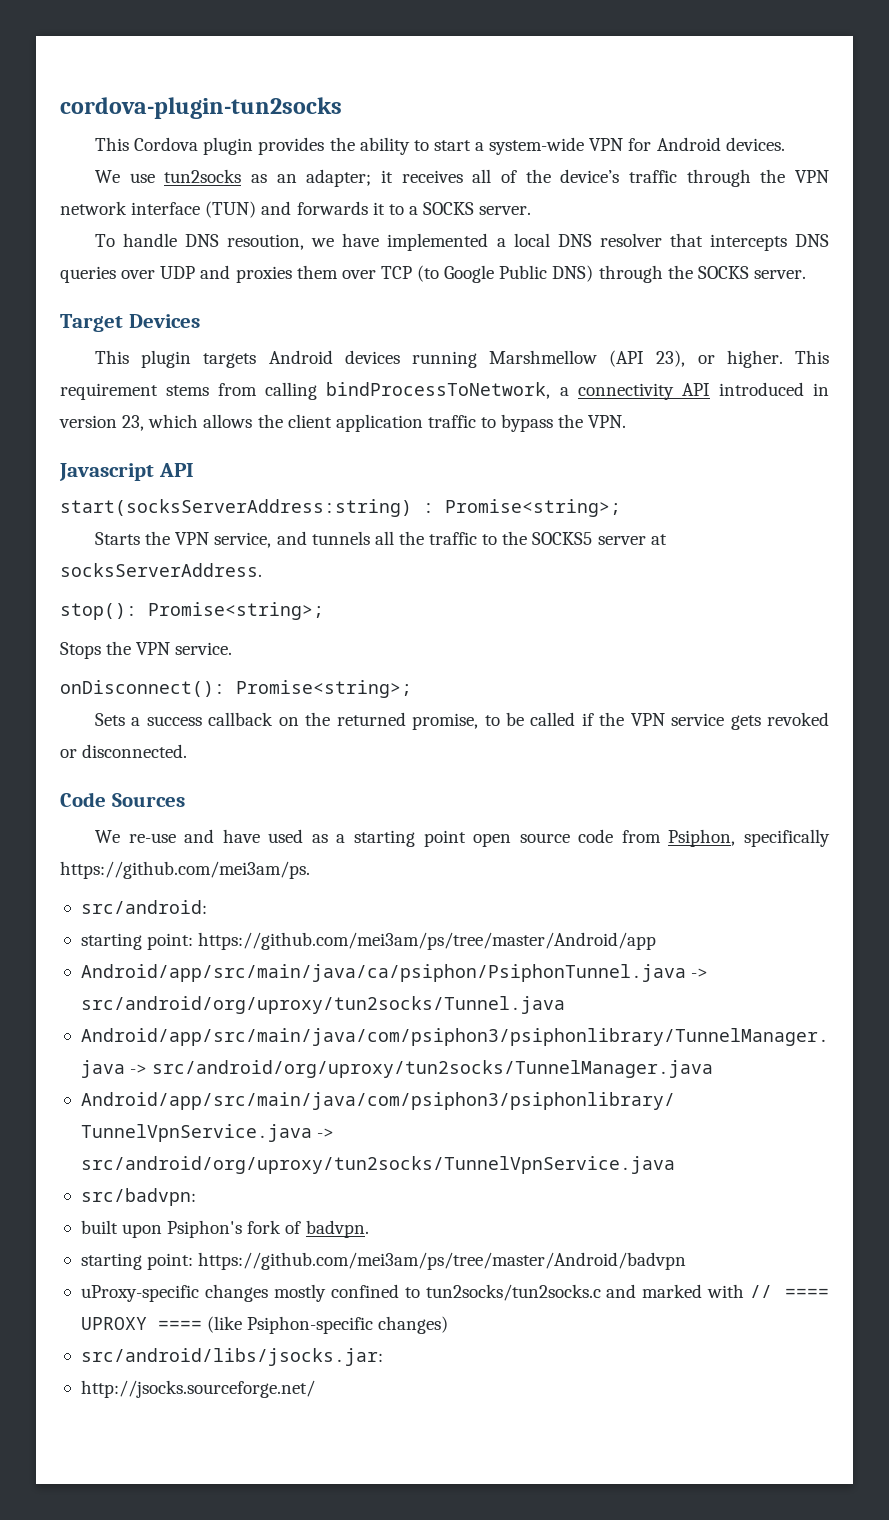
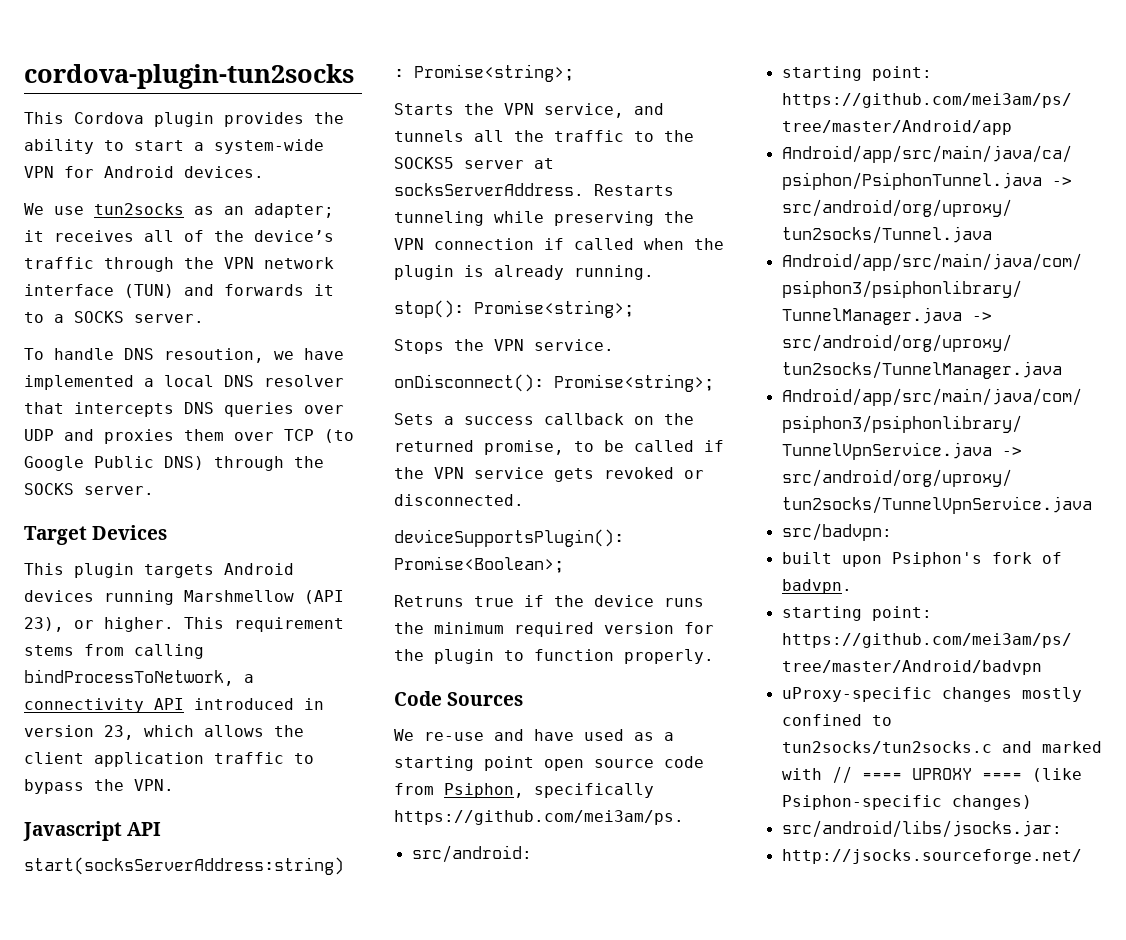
(262, 570) none -> [594,184,674,196] [394,211,694,226] [394,238,724,250] [394,265,654,280] Restarts tunneling while preserving the VPN connection if called when the plugin is already running.
(188, 751) none -> [394,529,624,547] [394,556,564,573] [394,595,704,607] [394,622,714,637] [394,649,714,664] // deviceSupportsPlugin(): Promise<Boolean>; // Retruns true if the device runs the minimum required version for the plugin to function properly.

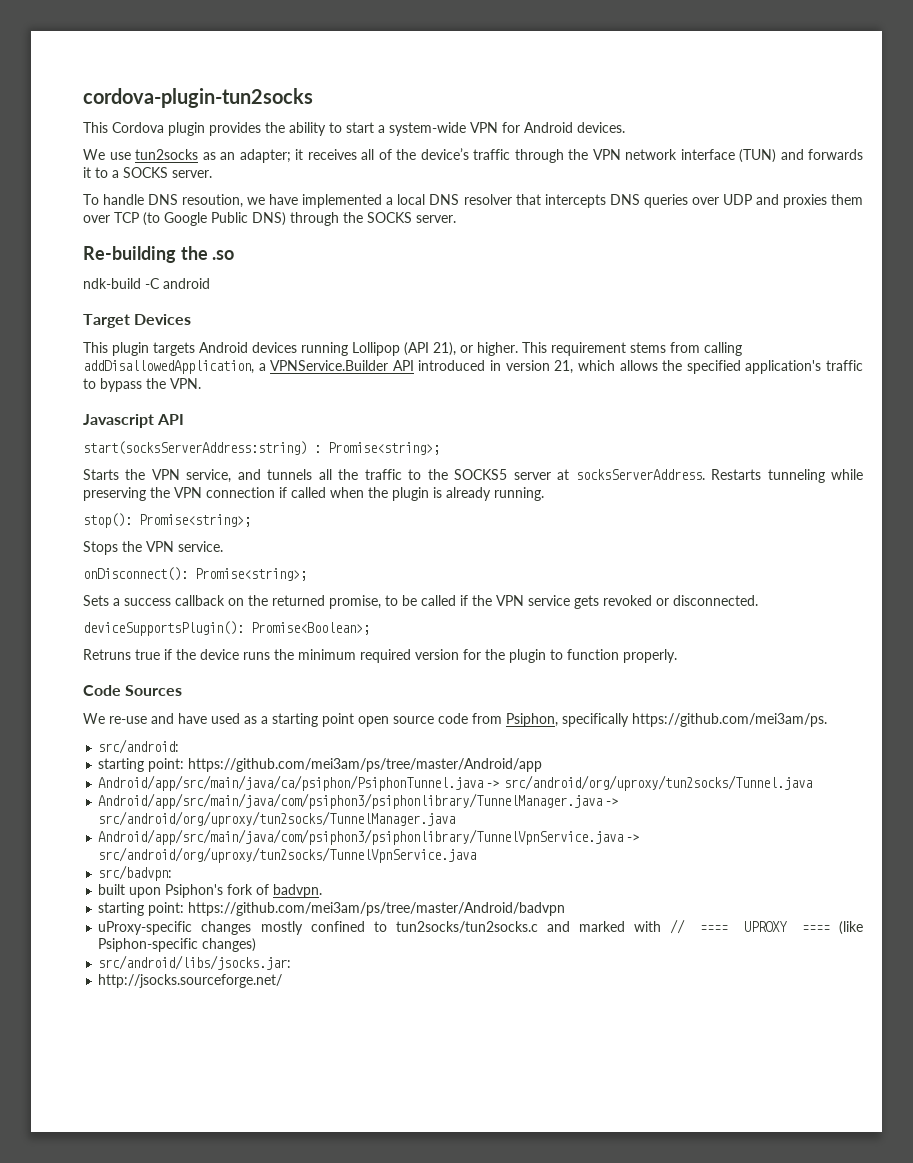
(154, 490) none -> [83,246,235,263] [83,278,210,289] // Re-building the .so // ndk-build -C android
[184,590,344,604] [24,617,64,632] Marshmellow (API 23), -> [352,342,456,356] Lollipop (API 21),
[24,669,254,686] [24,698,144,713] bindProcessToNetwork, a connectivity -> [83,360,389,374] addDisallowedApplication, a VPNService.Builder
[104,725,134,740] 23, -> [554,360,574,374] 21,
[24,752,204,767] client application -> [686,360,822,374] specified application's

